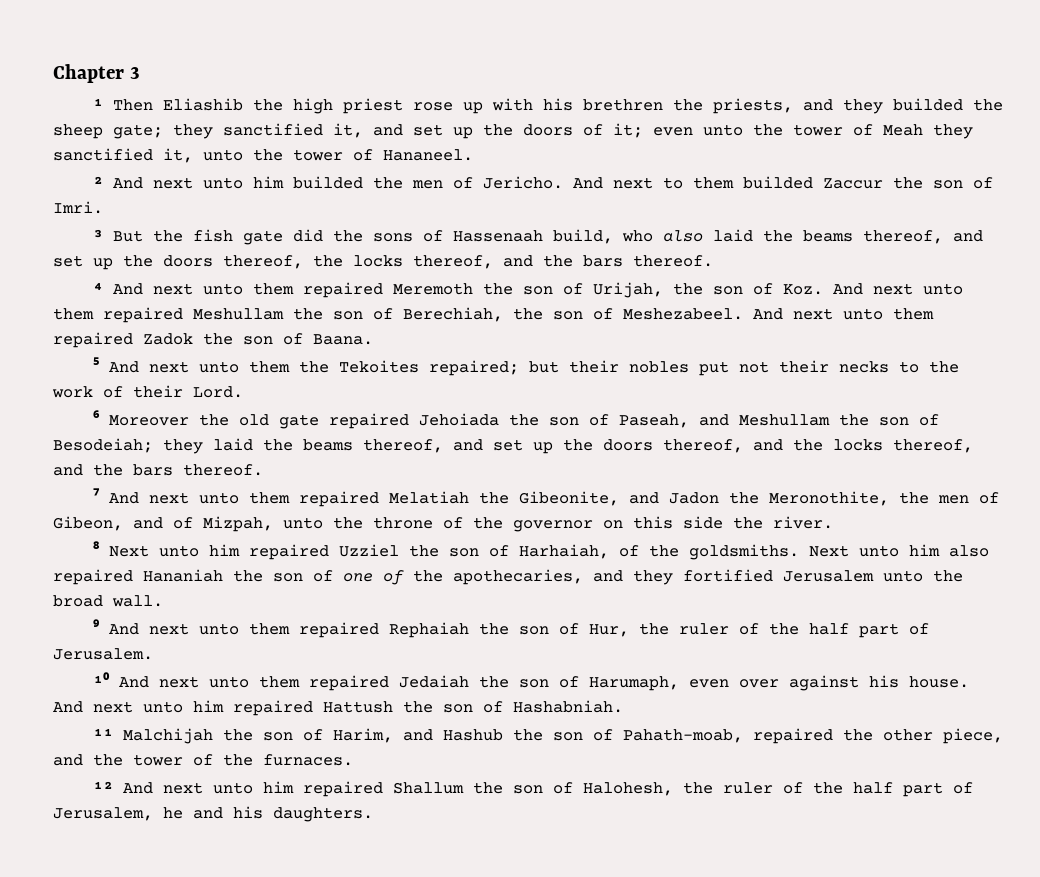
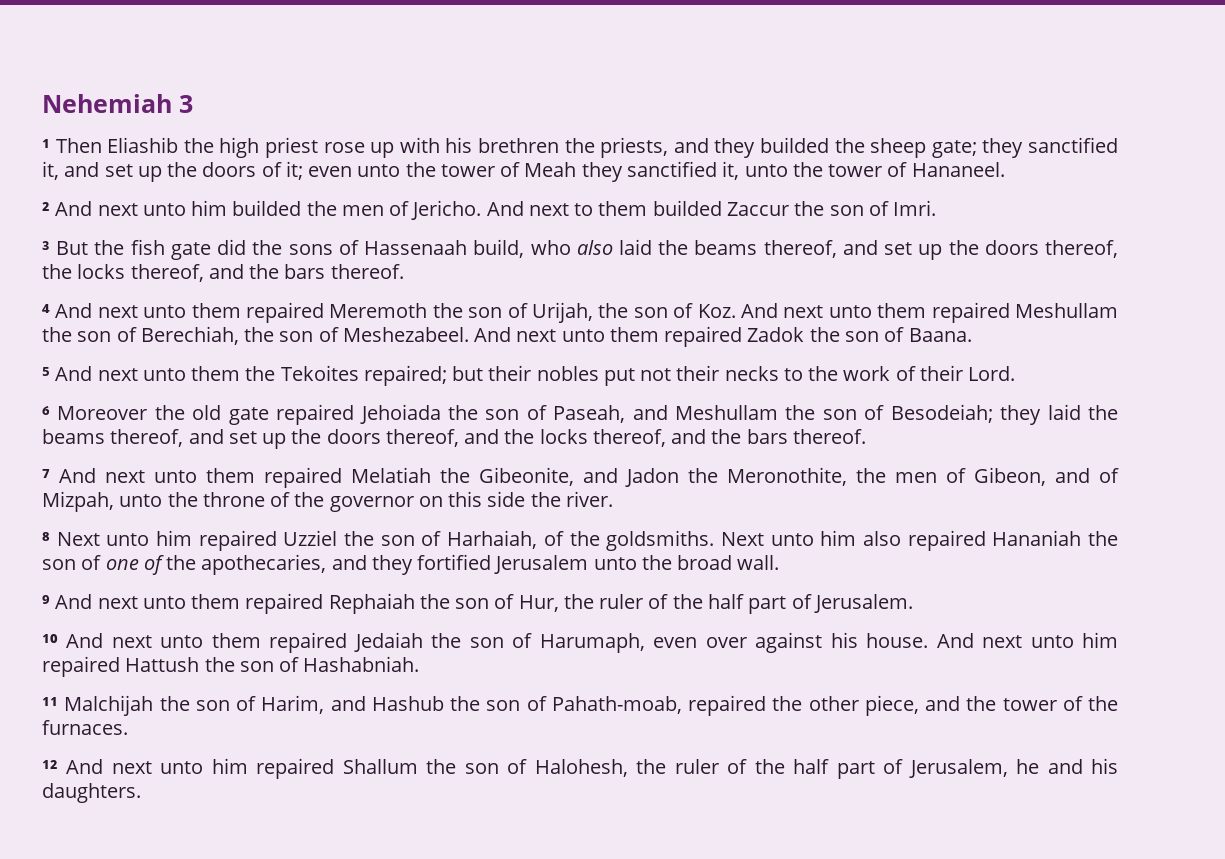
[53,64,124,83] Chapter -> [42,94,172,113] Nehemiah

